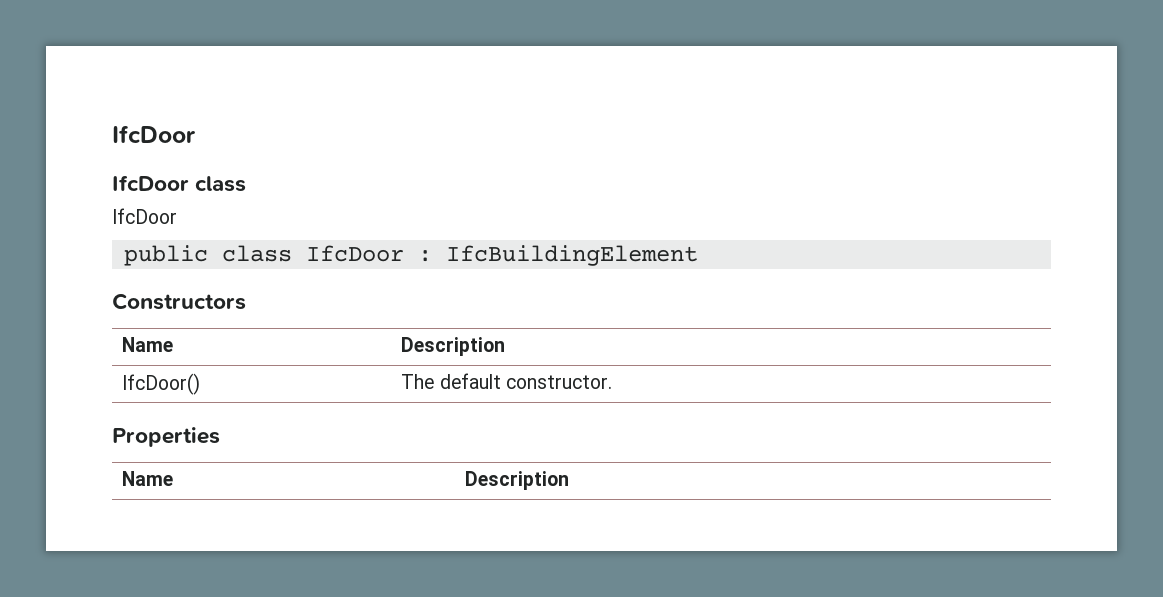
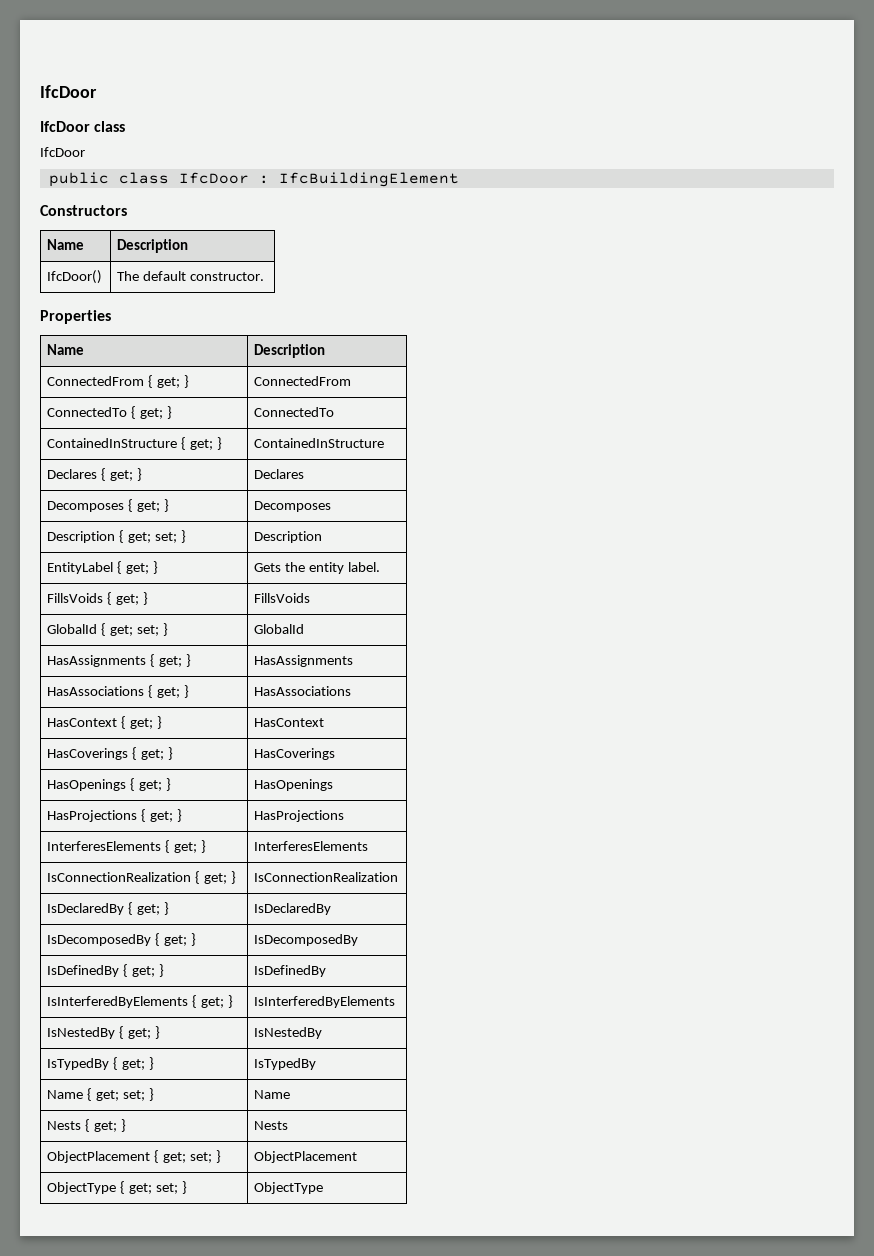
(570, 480) none -> [47,375,189,388] [254,376,352,386] [47,406,172,419] [254,407,335,417] [47,437,222,450] [254,438,385,448] [47,468,142,481] [254,469,305,479] [47,499,169,512] [254,501,332,512] [47,530,186,543] [254,531,323,543] [47,561,158,574] [254,562,380,574] [47,592,148,605] [254,593,311,603] [47,623,168,636] [254,624,305,634] [47,654,191,667] [254,655,354,667] [47,685,189,698] [254,686,352,696] [47,716,162,729] [254,718,325,727] [47,747,173,760] [254,748,336,760] [47,778,171,791] [254,779,334,791] [47,809,182,822] [254,810,345,822] [47,840,206,853] [254,841,369,851] [47,871,236,884] [254,872,399,882] [47,902,169,915] [254,903,332,915] [47,933,196,946] [254,934,359,946] [47,964,164,977] [254,965,327,977] [47,995,233,1008] [254,996,396,1008] [47,1026,160,1039] [254,1027,323,1039] [47,1057,154,1070] [254,1058,317,1070] [47,1088,154,1101] [254,1090,291,1099] [47,1119,126,1132] [254,1121,289,1130] [47,1150,221,1163] [254,1151,358,1163] [47,1181,187,1194] [254,1182,324,1194] // ConnectedFrom { get; } | ConnectedFrom // ConnectedTo { get; } | ConnectedTo // ContainedInStructure { get; } | ContainedInStructure // Declares { get; } | Declares // Decomposes { get; } | Decomposes // Description { get; set; } | Description // EntityLabel { get; } | Gets the entity label. // FillsVoids { get; } | FillsVoids // GlobalId { get; set; } | GlobalId // HasAssignments { get; } | HasAssignments // HasAssociations { get; } | HasAssociations // HasContext { get; } | HasContext // HasCoverings { get; } | HasCoverings // HasOpenings { get; } | HasOpenings // HasProjections { get; } | HasProjections // InterferesElements { get; } | InterferesElements // IsConnectionRealization { get; } | IsConnectionRealization // IsDeclaredBy { get; } | IsDeclaredBy // IsDecomposedBy { get; } | IsDecomposedBy // IsDefinedBy { get; } | IsDefinedBy // IsInterferedByElements { get; } | IsInterferedByElements // IsNestedBy { get; } | IsNestedBy // IsTypedBy { get; } | IsTypedBy // Name { get; set; } | Name // Nests { get; } | Nests // ObjectPlacement { get; set; } | ObjectPlacement // ObjectType { get; set; } | ObjectType

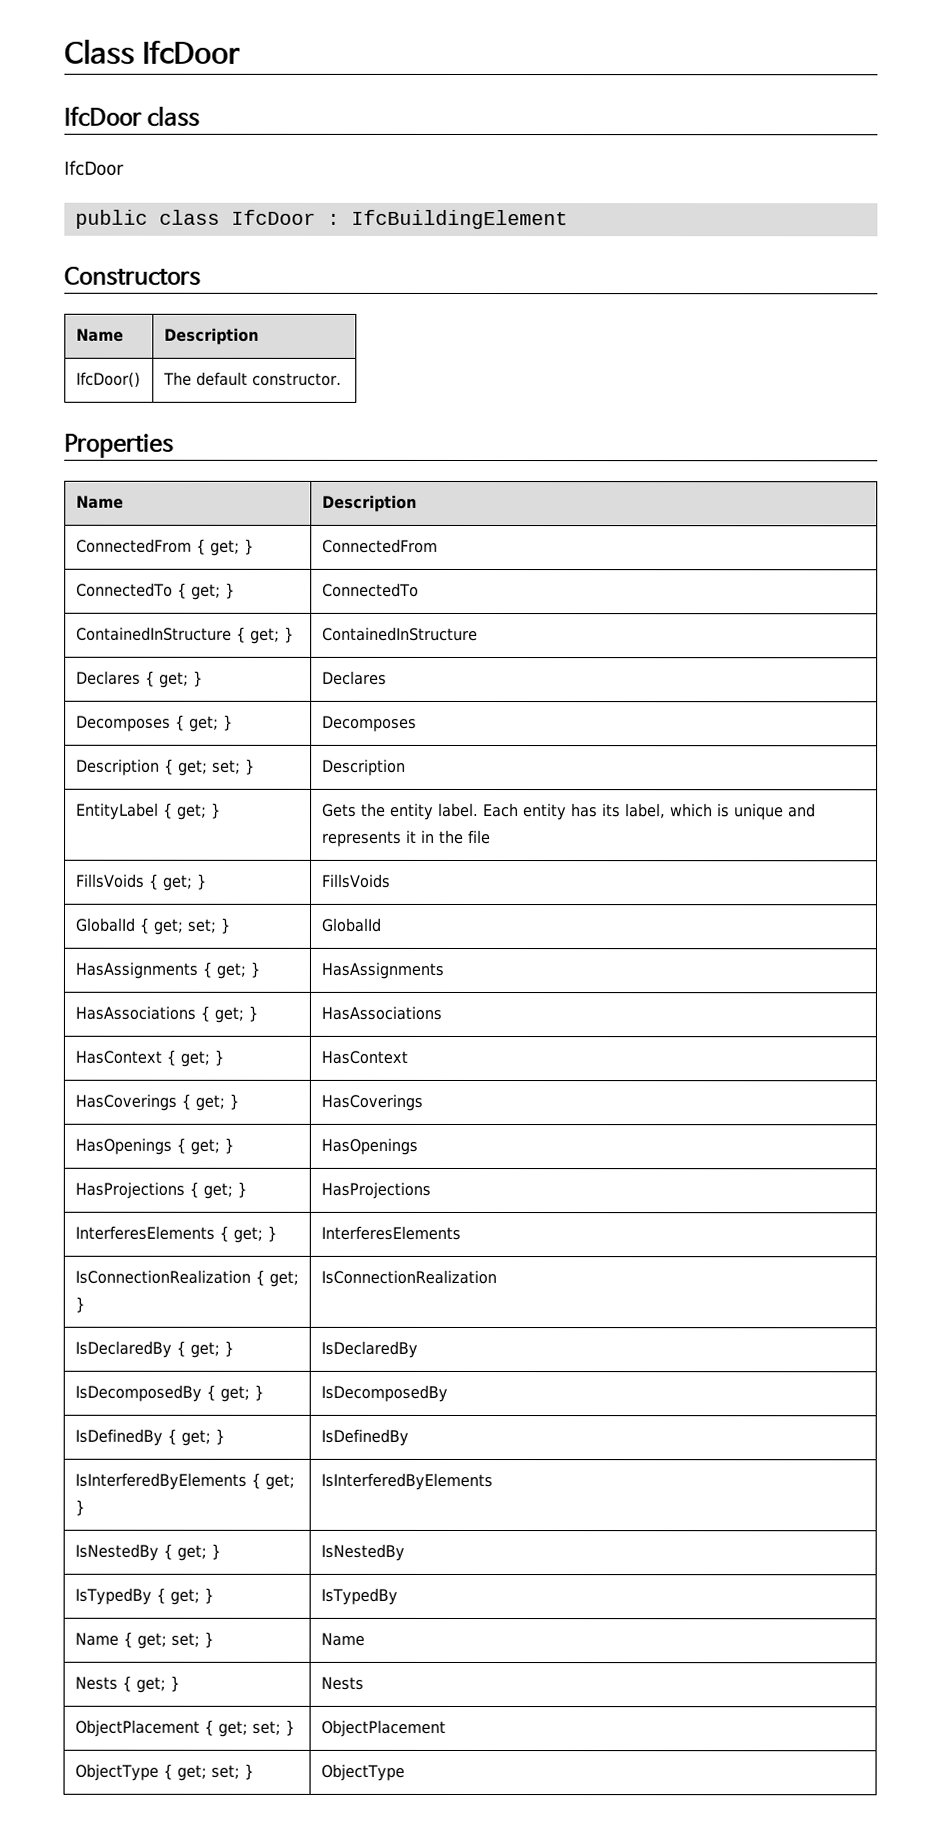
(40, 91) none -> [64,38,135,65] Class
(380, 567) none -> [482,803,816,821] [321,829,491,847] Each entity has its label, which is unique and represents it in the file

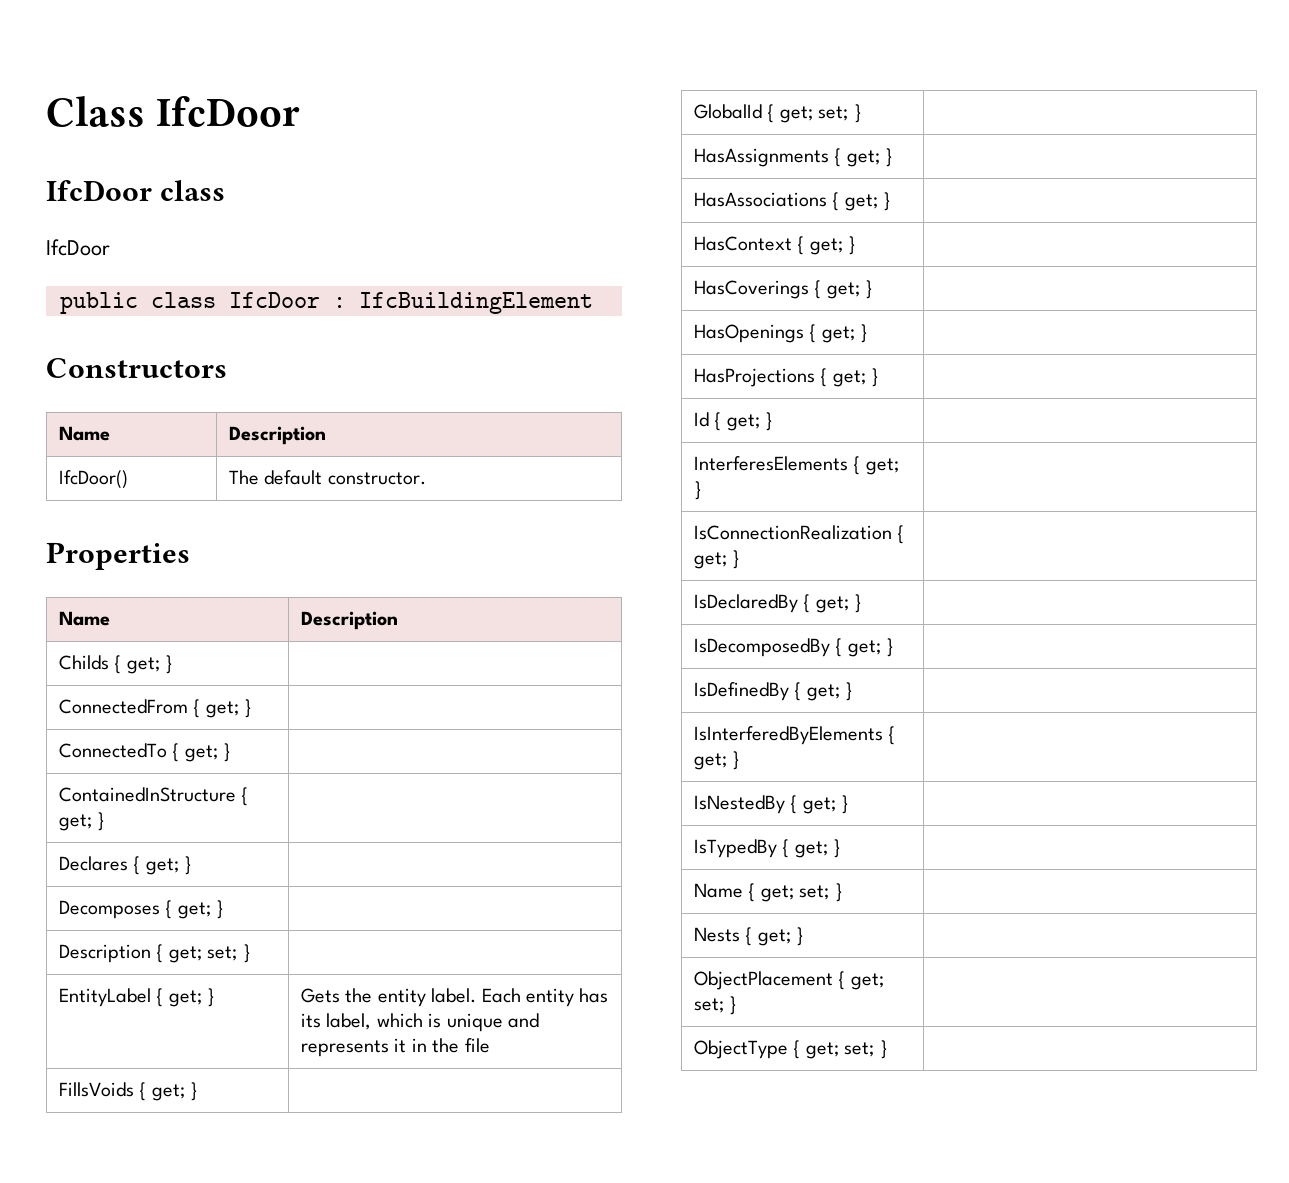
(417, 503) none -> [58,655,174,674] // Childs { get; } |
[321,538,438,553] ConnectedFrom -> (253, 708) none
[321,582,419,597] ConnectedTo -> (232, 752) none
[321,626,478,642] ContainedInStructure -> (106, 821) none
[321,670,387,685] Declares -> (193, 865) none
[321,715,417,732] Decomposes -> (225, 909) none
[321,758,406,776] Description -> (251, 953) none
[321,873,391,888] FillsVoids -> (199, 1091) none
[320,917,381,932] GlobalId -> (862, 113) none
[320,961,444,979] HasAssignments -> (894, 157) none
[320,1005,442,1020] HasAssociations -> (892, 201) none
[320,1050,408,1064] HasContext -> (857, 245) none
[320,1093,423,1111] HasCoverings -> (874, 289) none
[320,1137,418,1155] HasOpenings -> (869, 333) none
[320,1181,431,1199] HasProjections -> [693,412,774,431] // Id { get; } |
[320,1225,461,1240] InterferesElements -> (702, 490) none
[320,1269,497,1285] IsConnectionRealization -> (741, 559) none
[320,1340,418,1358] IsDeclaredBy -> (863, 603) none
[320,1384,448,1402] IsDecomposedBy -> (895, 647) none
[320,1428,409,1446] IsDefinedBy -> (854, 691) none
[320,1472,493,1491] IsInterferedByElements -> (741, 760) none
[320,1543,405,1561] IsNestedBy -> (850, 804) none
[320,1587,398,1605] IsTypedBy -> (842, 848) none
[320,1632,365,1646] Name -> (843, 892) none
[320,1676,364,1690] Nests -> (805, 936) none
[320,1719,446,1737] ObjectPlacement -> (738, 1005) none
[320,1763,405,1781] ObjectType -> (888, 1049) none

